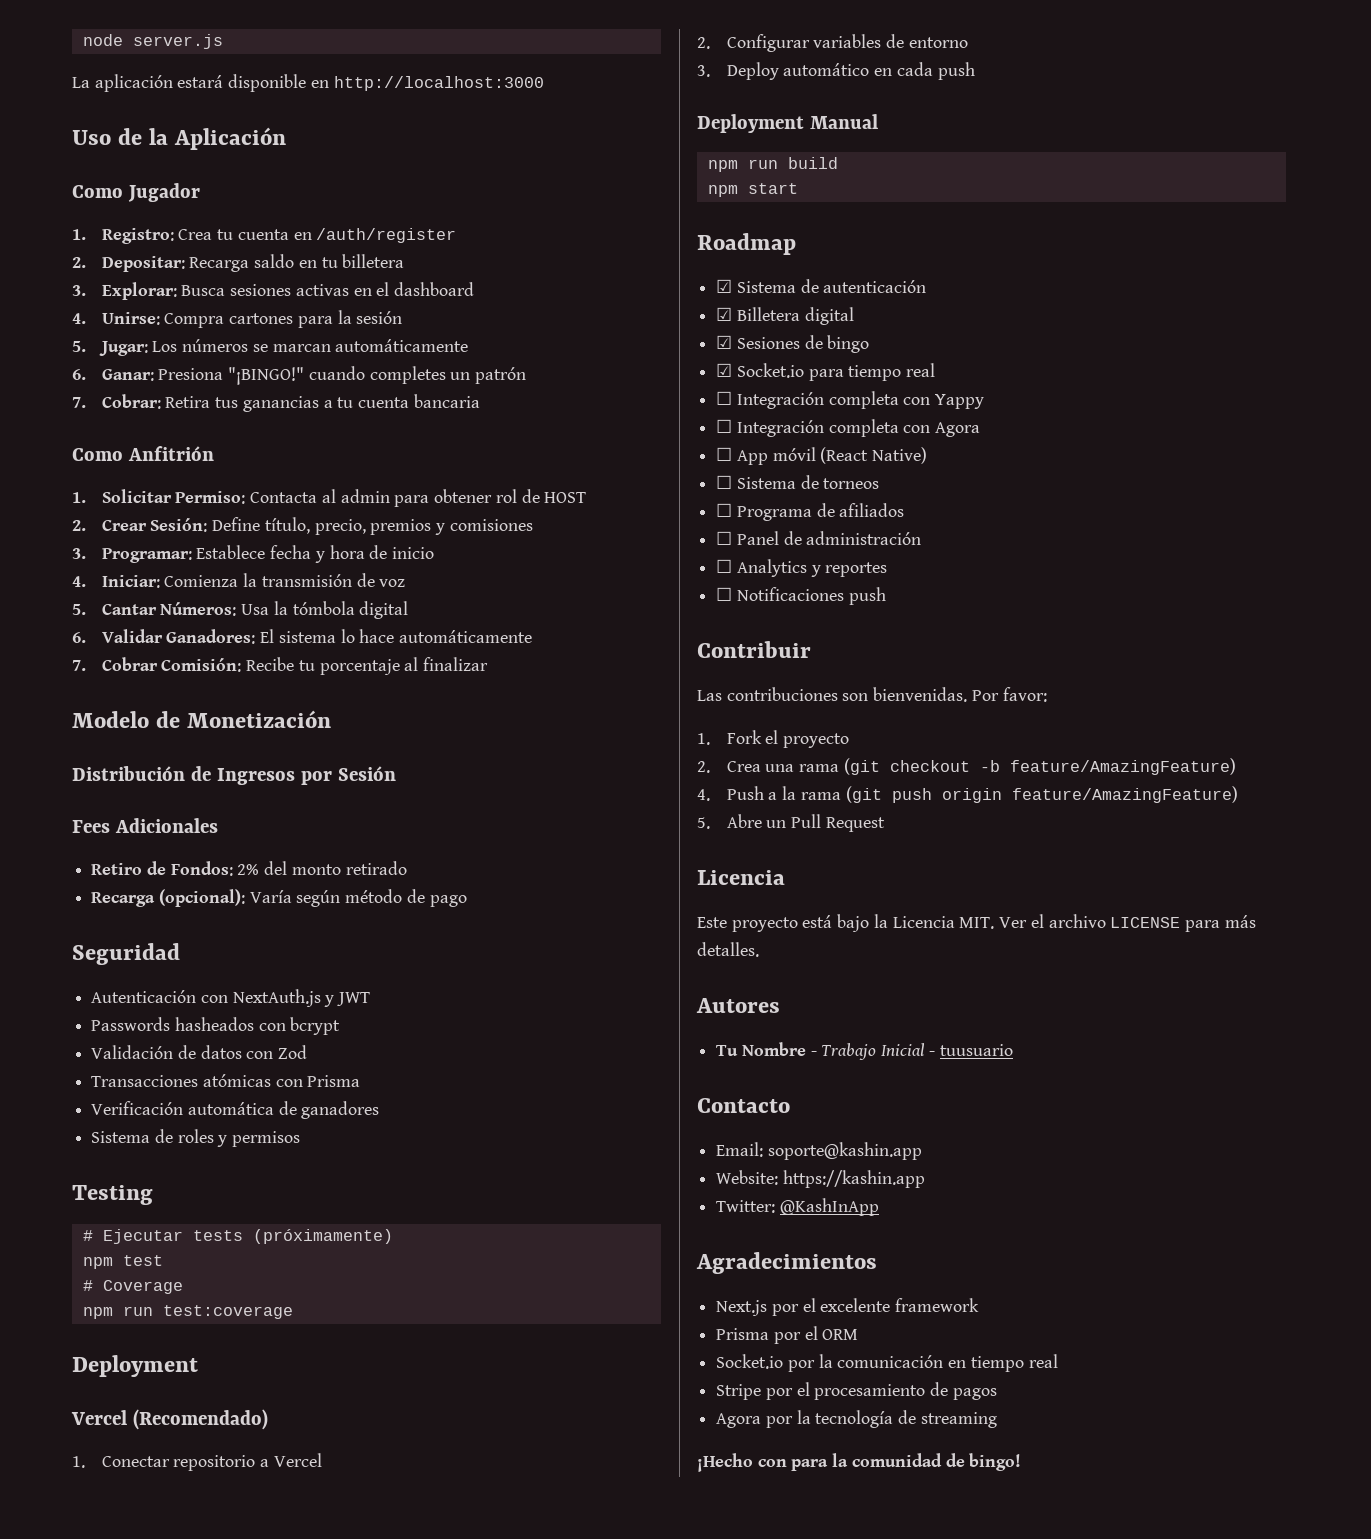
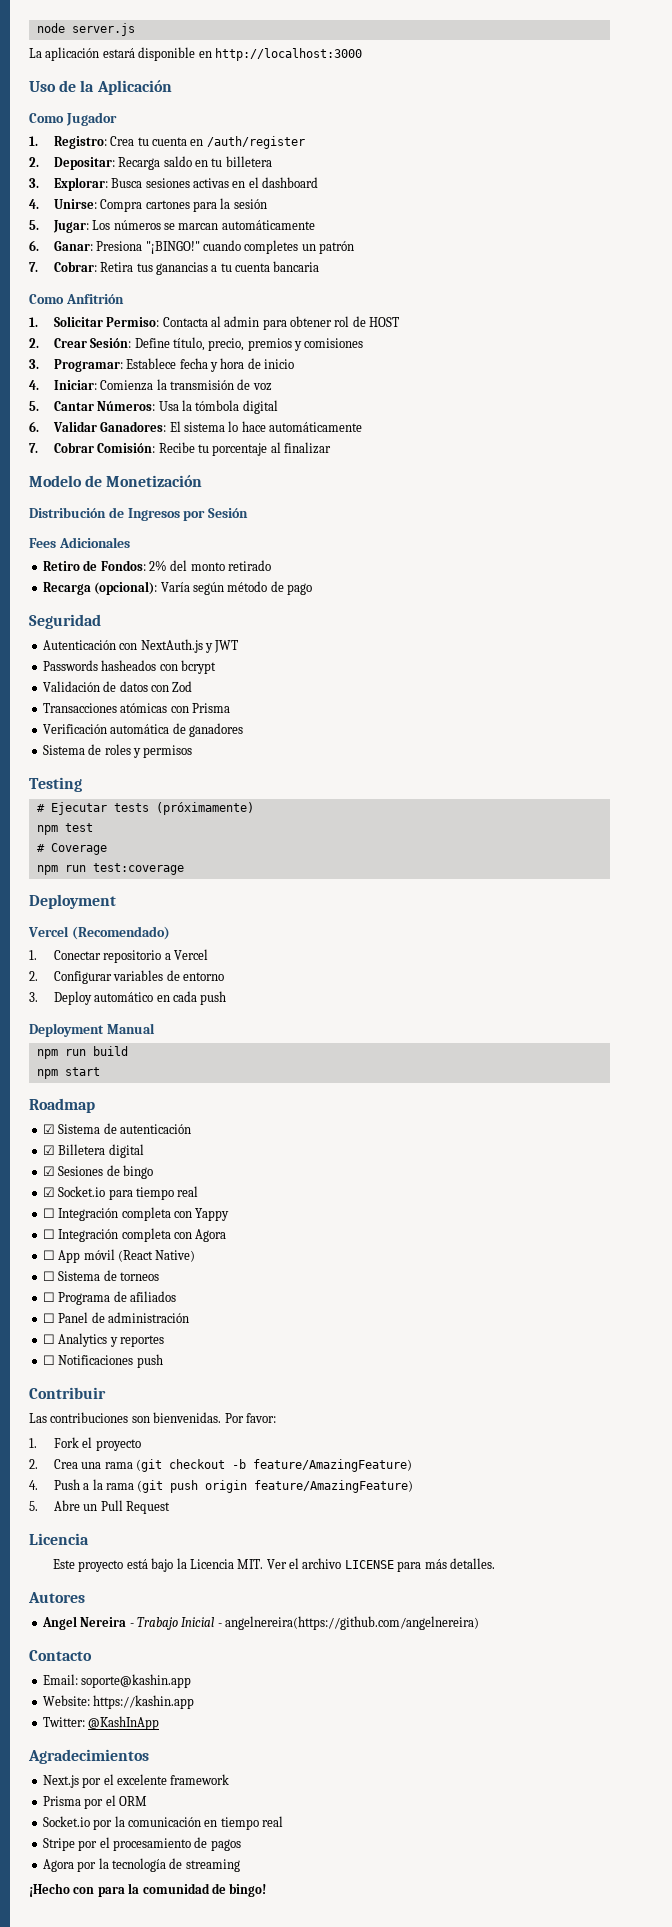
[716,1042,806,1056] Tu Nombre -> [41,1616,127,1630] Angel Nereira
[939,1044,1013,1056] tuusuario -> [225,1616,479,1630] angelnereira(https://github.com/angelnereira)

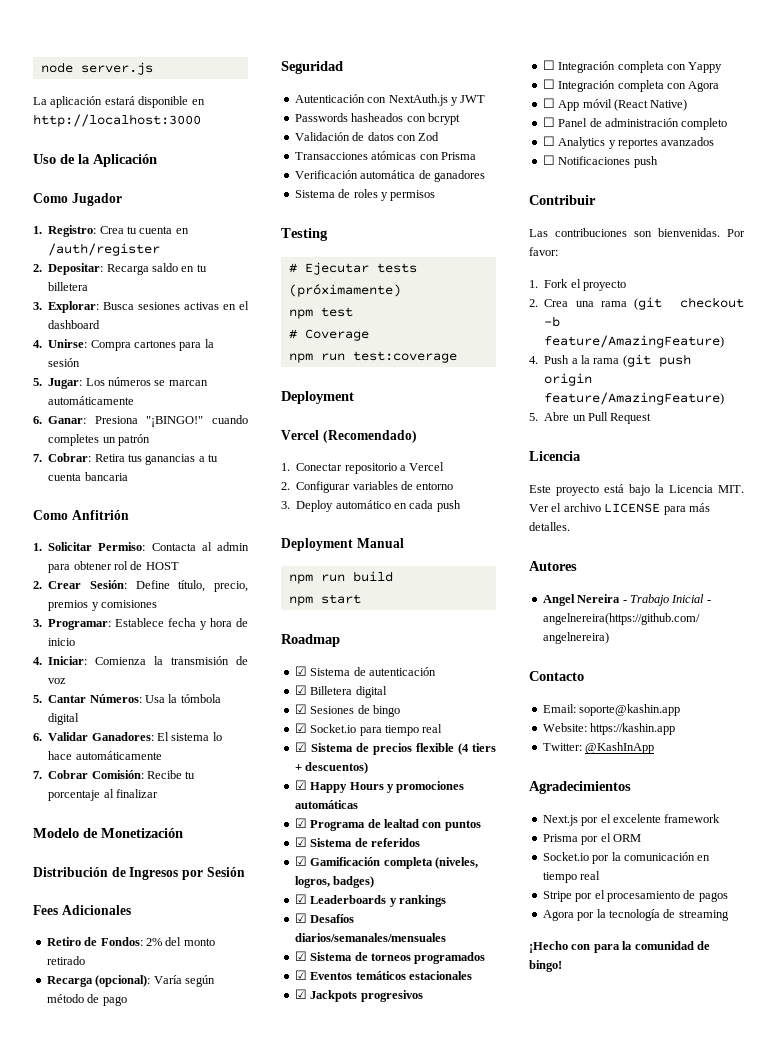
(199, 1191) none -> [294,742,496,755] [294,762,369,774] [294,780,465,793] [294,800,358,809] [294,818,481,831] [294,837,420,847] [294,856,478,869] [294,876,375,888] [294,894,446,907] [294,913,355,923] [294,933,446,942] [294,951,486,964] [294,970,472,980] [294,989,423,1002] // ☑ Sistema de precios flexible (4 tiers + descuentos) // ☑ Happy Hours y promociones automáticas // ☑ Programa de lealtad con puntos // ☑ Sistema de referidos // ☑ Gamificación completa (niveles, logros, badges) // ☑ Leaderboards y rankings // ☑ Desafíos diarios/semanales/mensuales // ☑ Sistema de torneos programados // ☑ Eventos temáticos estacionales // ☑ Jackpots progresivos
[42,1270,159,1281] [42,1291,176,1305] // ☐ Sistema de torneos // ☐ Programa de afiliados -> (688, 105) none
(189, 1317) none -> [681,118,728,130] completo
(164, 1341) none -> [661,137,715,146] avanzados

